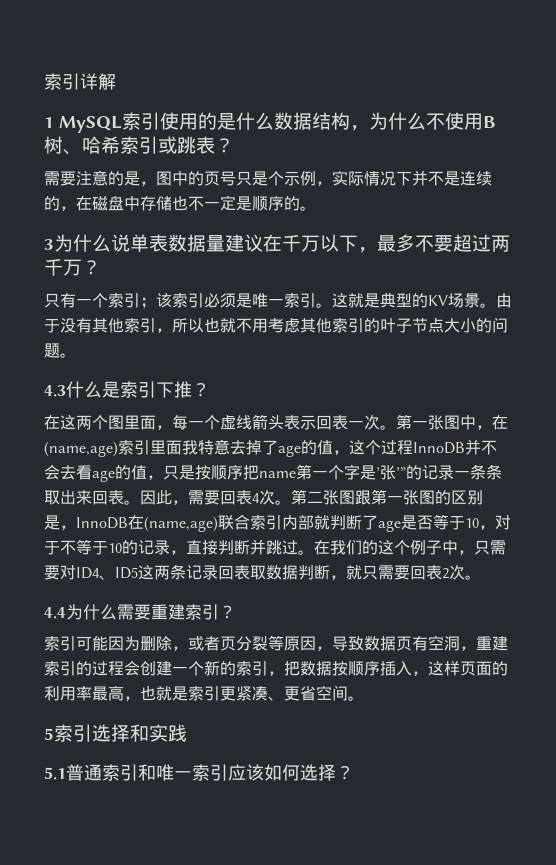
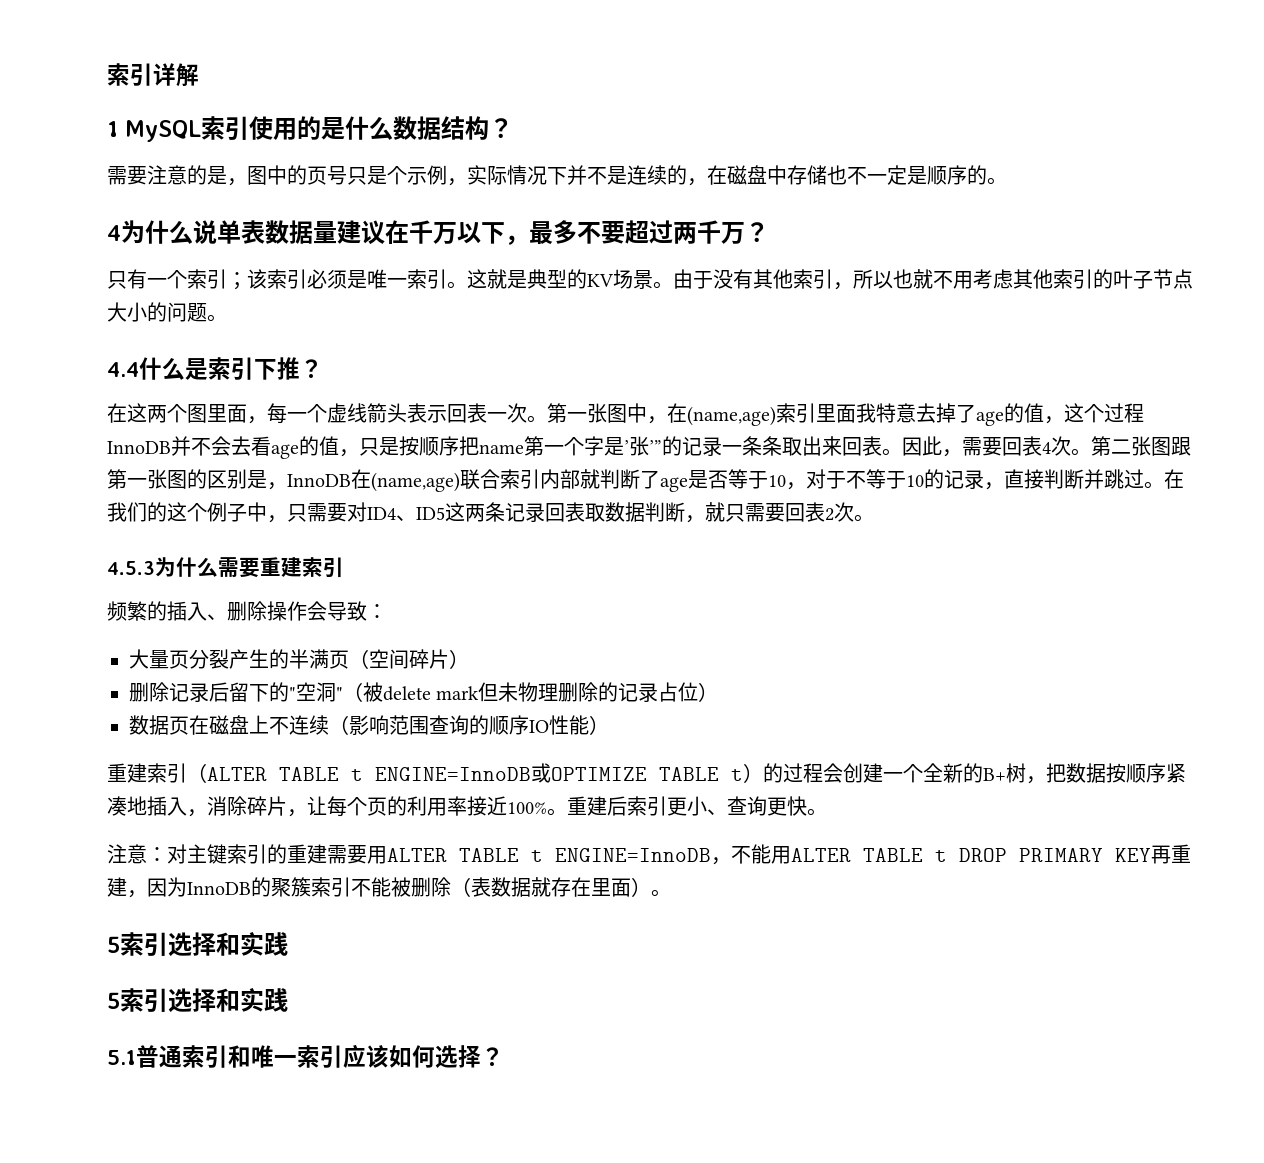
[350,112,495,131] [44,136,215,155] ，为什么不使用B树、哈希索引或跳表 -> (489, 128) none
[44,239,54,250] 3 -> [107,225,121,241] 4
[44,385,66,397] 4.3 -> [107,362,139,377] 4.4
[44,607,66,619] 4.4 -> [107,561,155,575] 4.5.3
[219,605,236,619] [44,635,508,651] [44,661,76,676] ？ // 索引可能因为删除，或者页分裂等原因，导致数据页有空洞，重建索引 -> [107,601,387,621] [129,649,469,669] [129,682,719,702] [129,715,609,735] [107,763,763,783] // 频繁的插入、删除操作会导致： // 大量页分裂产生的半满页（空间碎片） // 删除记录后留下的"空洞"（被delete mark但未物理删除的记录占位） // 数据页在磁盘上不连续（影响范围查询的顺序IO性能） // 重建索引（ALTER TABLE t ENGINE=InnoDB或OPTIMIZE TABLE t）
[204,660,268,676] 新的索引 -> [923,763,1026,783] 全新的B+树
[380,661,508,676] [44,685,364,701] 插入，这样页面的利用率最高，也就是索引更紧凑、更省空间。 -> [1166,763,1186,783] [107,796,827,817] [107,844,1191,865] [107,877,671,898] [107,932,288,957] 紧凑地插入，消除碎片，让每个页的利用率接近100%。重建后索引更小、查询更快。 // 注意：对主键索引的重建需要用ALTER TABLE t ENGINE=InnoDB，不能用ALTER TABLE t DROP PRIMARY KEY再重建，因为InnoDB的聚簇索引不能被删除（表数据就存在里面）。 // 5索引选择和实践

